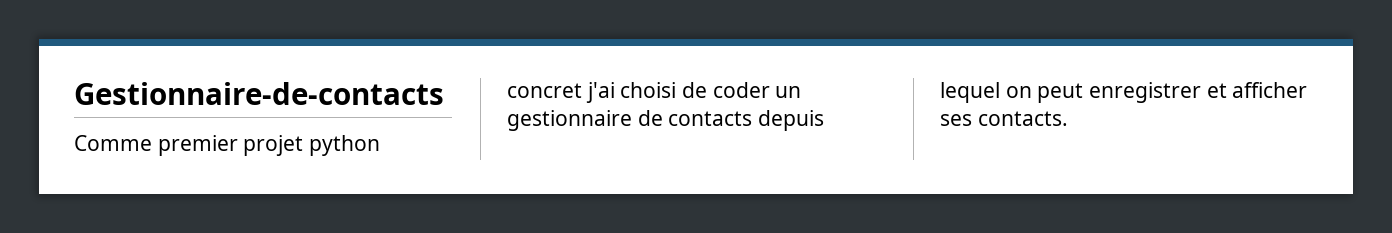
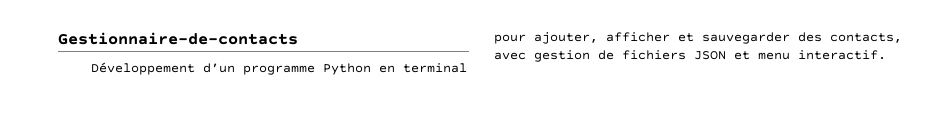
[74,135,381,156] [507,82,802,103] [507,110,825,131] [940,82,1308,103] [940,111,1068,126] Comme premier projet python concret j'ai choisi de coder un gestionnaire de contacts depuis lequel on peut enregistrer et afficher ses contacts. -> [90,62,467,75] [494,32,902,44] [494,50,886,62] Développement d’un programme Python en terminal pour ajouter, afficher et sauvegarder des contacts, avec gestion de fichiers JSON et menu interactif.

